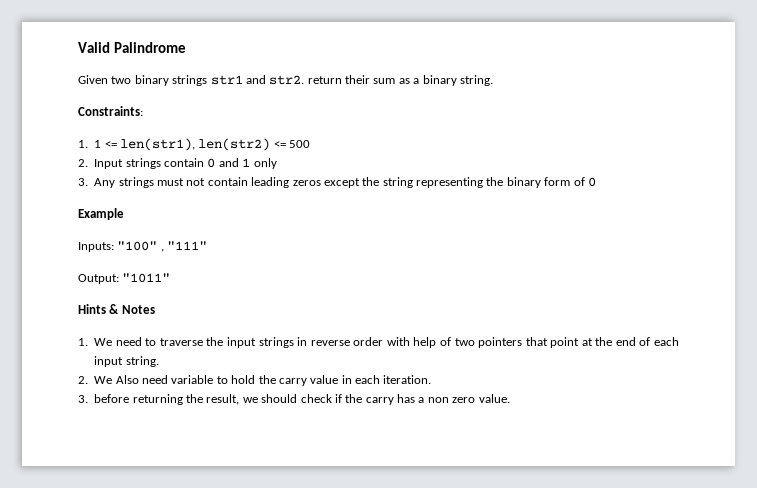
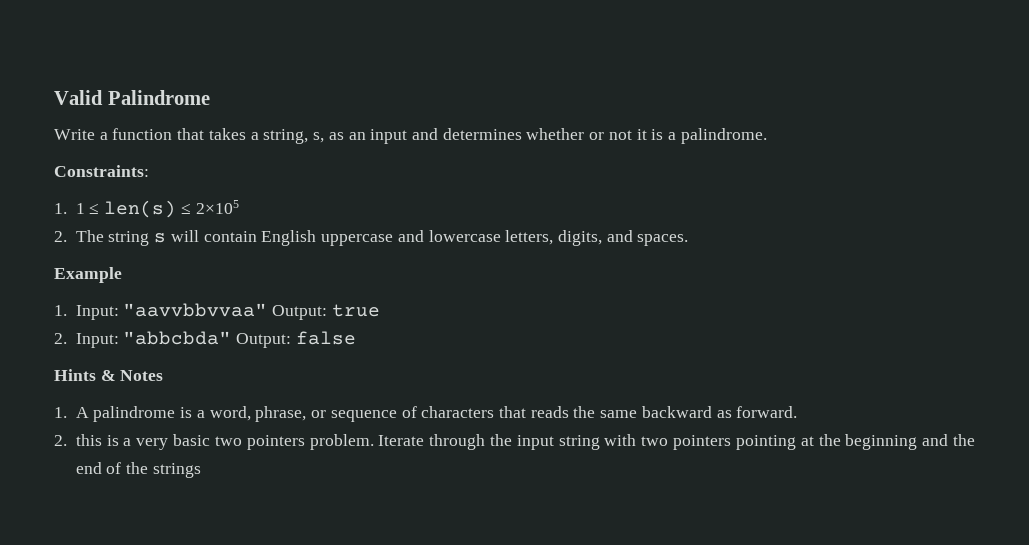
[78,75,493,86] [78,106,143,116] [78,138,311,151] [78,158,277,169] [78,177,596,188] [78,208,124,220] [78,241,208,252] [78,273,171,284] [78,304,155,314] [78,337,679,348] [94,356,159,367] [78,375,432,386] [78,394,510,405] Given two binary strings str1 and str2. return their sum as a binary string. // Constraints: // 1. 1 <= len(str1), len(str2) <= 500 // 2. Input strings contain 0 and 1 only // 3. Any strings must not contain leading zeros except the string representing the binary form of 0 // Example // Inputs: "100" , "111" // Output: "1011" // Hints & Notes // 1. We need to traverse the input strings in reverse order with help of two pointers that point at the end of each input string. // 2. We Also need variable to hold the carry value in each iteration. // 3. before returning the result, we should check if the carry has a non zero value. -> [54,128,767,144] [54,165,149,177] [54,200,239,218] [54,230,689,246] [54,267,122,283] [54,303,380,320] [54,331,356,348] [54,369,164,381] [54,406,798,422] [54,434,975,450] [75,462,201,478] Write a function that takes a string, s, as an input and determines whether or not it is a palindrome. // Constraints: // 1. 1 ≤ len(s) ≤ 2×105 // 2. The string s will contain English uppercase and lowercase letters, digits, and spaces. // Example // 1. Input: "aavvbbvvaa" Output: true // 2. Input: "abbcbda" Output: false // Hints & Notes // 1. A palindrome is a word, phrase, or sequence of characters that reads the same backward as forward. // 2. this is a very basic two pointers problem. Iterate through the input string with two pointers pointing at the beginning and the end of the strings

